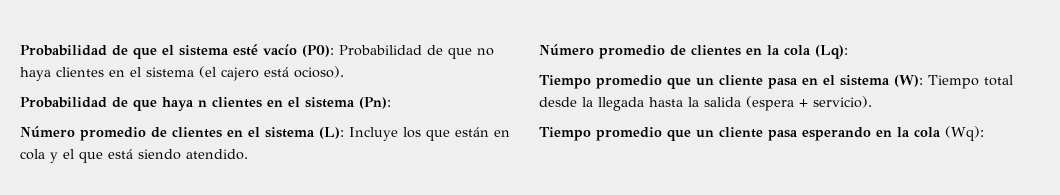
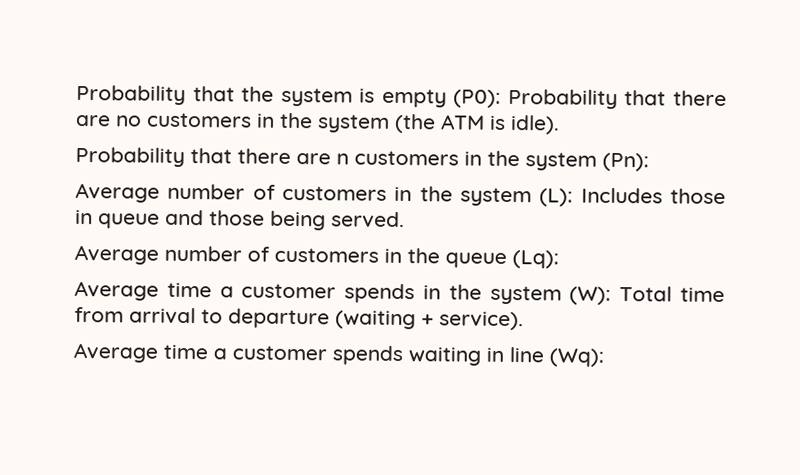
[20,44,494,59] [20,66,344,81] [20,97,391,111] [20,126,510,141] [20,149,248,163] [539,44,848,59] [539,75,1013,89] [539,96,872,111] [539,127,941,141] Probabilidad de que el sistema esté vacío (P0): Probabilidad de que no haya clientes en el sistema (el cajero está ocioso). // Probabilidad de que haya n clientes en el sistema (Pn): // Número promedio de clientes en el sistema (L): Incluye los que están en cola y el que está siendo atendido. // Número promedio de clientes en la cola (Lq): // Tiempo promedio que un cliente pasa en el sistema (W): Tiempo total desde la llegada hasta la salida (espera + servicio). // Tiempo promedio que un cliente pasa esperando en la cola -> [76,85,727,110] [76,112,560,135] [75,146,649,172] [75,182,726,207] [75,209,405,231] [74,244,559,269] [74,280,725,305] [74,306,524,331] [73,342,544,366] Probability that the system is empty (P0): Probability that there are no customers in the system (the ATM is idle). // Probability that there are n customers in the system (Pn): // Average number of customers in the system (L): Includes those in queue and those being served. // Average number of customers in the queue (Lq): // Average time a customer spends in the system (W): Total time from arrival to departure (waiting + service). // Average time a customer spends waiting in line

